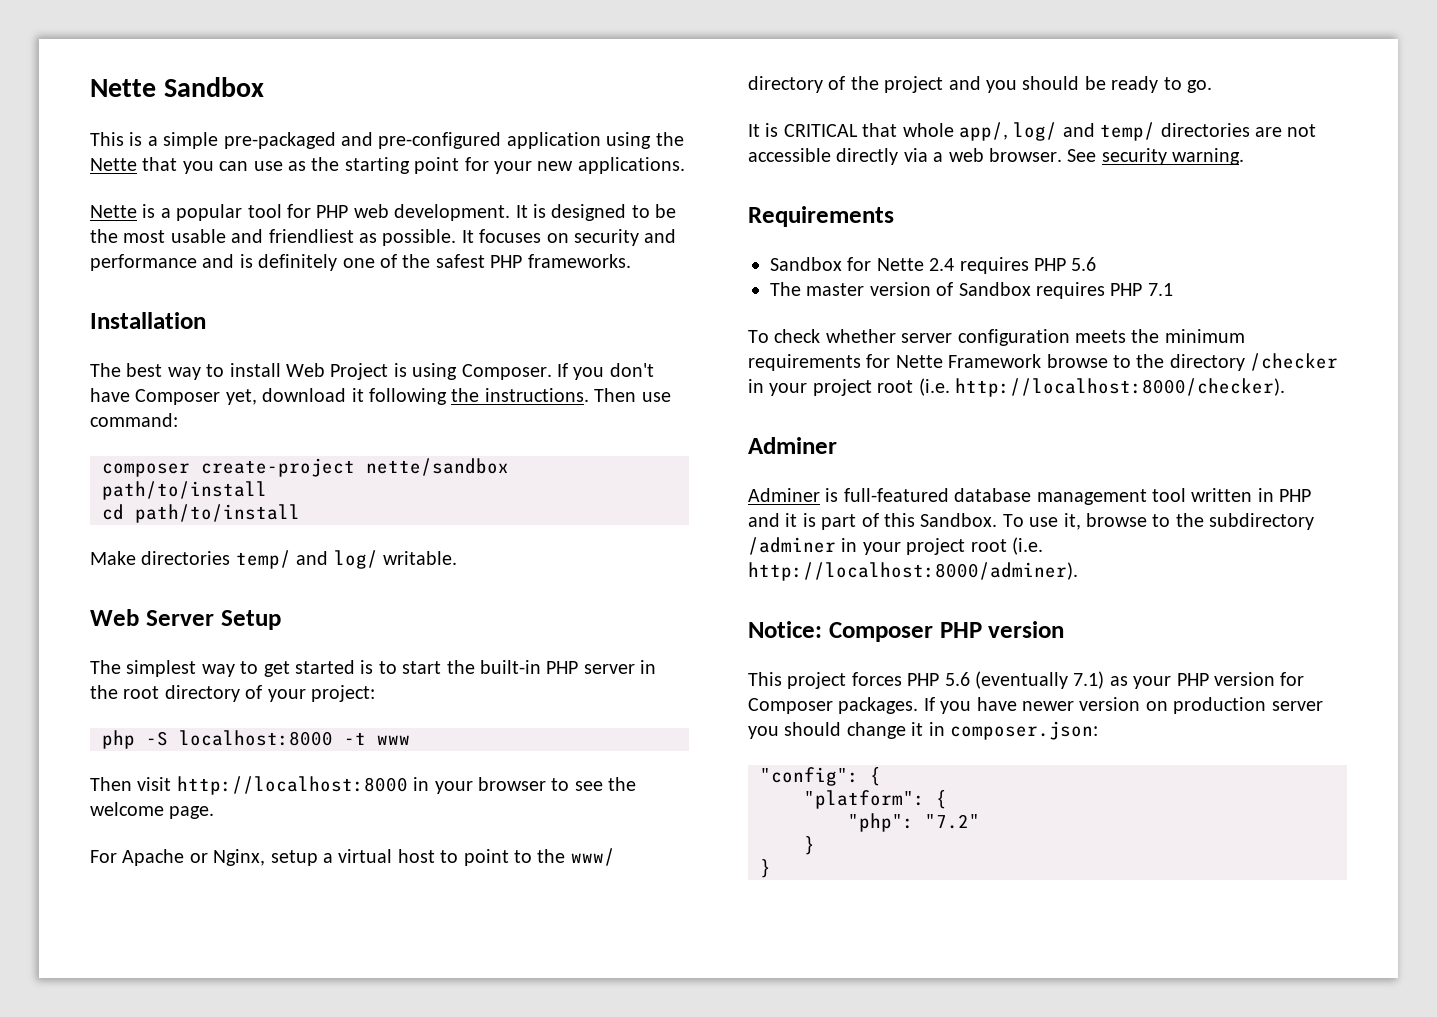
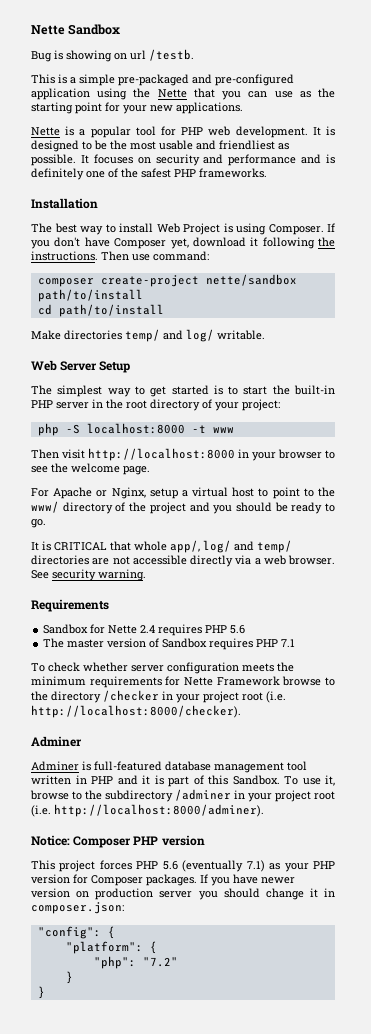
(264, 87) none -> [31,49,194,62] // Bug is showing on url /testb.

